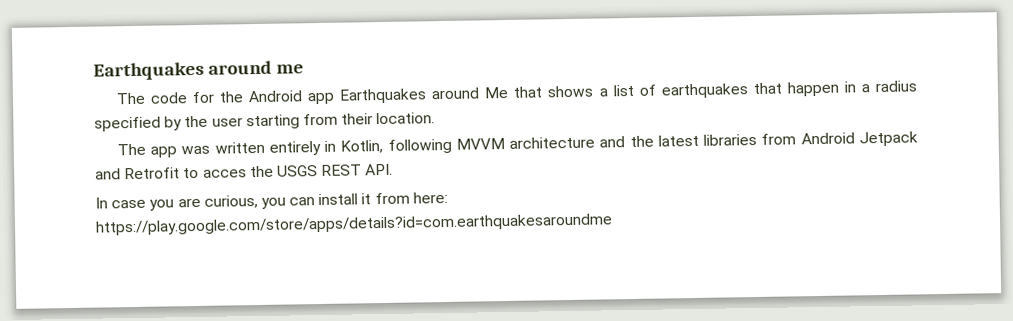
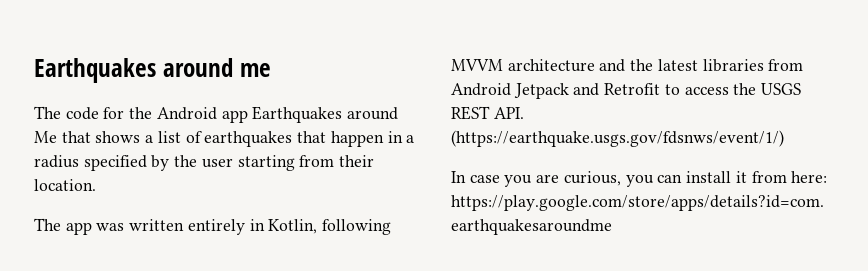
[202,169,247,178] acces -> [684,87,729,95] access
(394, 169) none -> [451,130,784,147] (https://earthquake.usgs.gov/fdsnws/event/1/)

